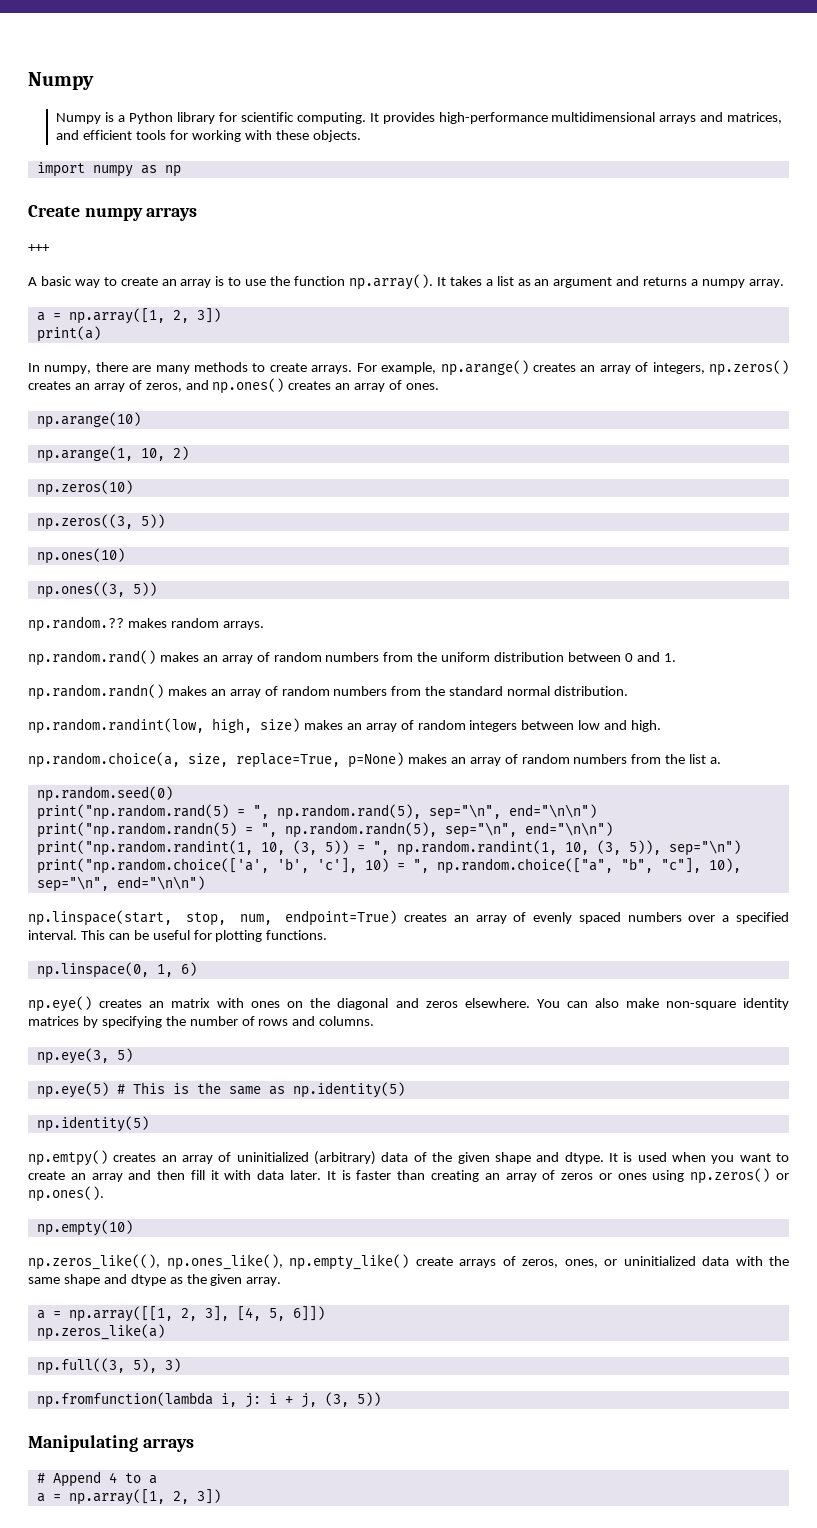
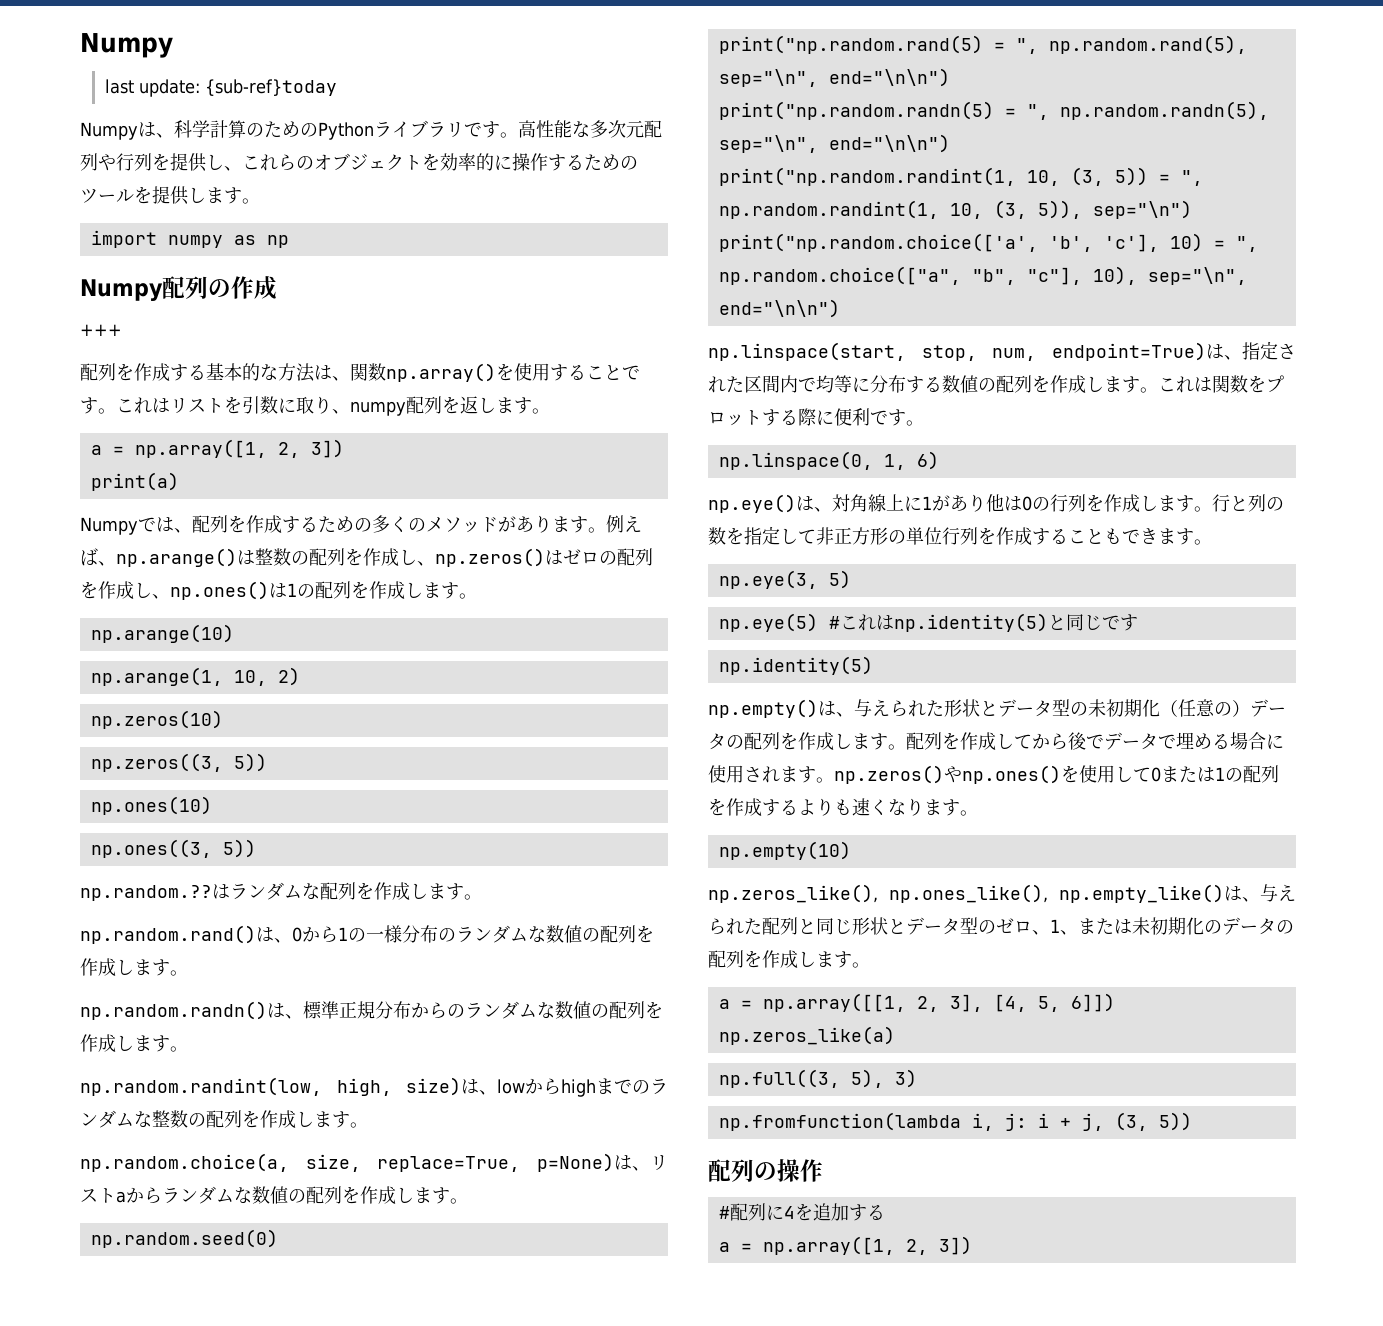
[56,112,783,124] [56,130,361,142] [36,162,181,177] [28,205,198,221] [28,244,50,252] [28,274,784,290] Numpy is a Python library for scientific computing. It provides high-performance multidimensional arrays and matrices, and efficient tools for working with these objects. // import numpy as np // Create numpy arrays // +++ // A basic way to create an array is to use the function np.array(). It takes a list as an argument and returns a numpy array. -> [104,79,337,97] [80,120,662,140] [80,153,638,172] [80,186,260,205] [90,230,289,248] [80,276,277,301] [80,324,122,336] [80,363,640,382] [80,396,550,416] last update: {sub-ref}today // Numpyは、科学計算のためのPythonライブラリです。高性能な多次元配列や行列を提供し、これらのオブジェクトを効率的に操作するためのツールを提供します。 // import numpy as np // Numpy配列の作成 // +++ // 配列を作成する基本的な方法は、関数np.array()を使用することです。これはリストを引数に取り、numpy配列を返します。
[28,360,789,376] [28,378,440,394] In numpy, there are many methods to create arrays. For example, np.arange() creates an array of integers, np.zeros() creates an array of zeros, and np.ones() creates an array of ones. -> [80,515,642,535] [80,548,653,567] [80,581,477,600] Numpyでは、配列を作成するための多くのメソッドがあります。例えば、np.arange()は整数の配列を作成し、np.zeros()はゼロの配列を作成し、np.ones()は1の配列を作成します。
[127,618,264,630] [28,650,676,666] [28,684,629,700] [28,718,662,734] [28,752,722,768] makes random arrays. // np.random.rand() makes an array of random numbers from the uniform distribution between 0 and 1. // np.random.randn() makes an array of random numbers from the standard normal distribution. // np.random.randint(low, high, size) makes an array of random integers between low and high. // np.random.choice(a, size, replace=True, p=None) makes an array of random numbers from the list a. -> [212,882,482,900] [80,925,654,944] [80,958,188,976] [80,1001,663,1020] [80,1034,188,1052] [80,1077,668,1097] [80,1110,368,1128] [80,1153,668,1172] [80,1186,468,1204] はランダムな配列を作成します。 // np.random.rand()は、0から1の一様分布のランダムな数値の配列を作成します。 // np.random.randn()は、標準正規分布からのランダムな数値の配列を作成します。 // np.random.randint(low, high, size)は、lowからhighまでのランダムな整数の配列を作成します。 // np.random.choice(a, size, replace=True, p=None)は、リストaからランダムな数値の配列を作成します。
[404,912,789,924] [28,930,328,942] [36,962,197,978] [28,996,789,1012] [28,1016,375,1028] creates an array of evenly spaced numbers over a specified interval. This can be useful for plotting functions. // np.linspace(0, 1, 6) // np.eye() creates an matrix with ones on the diagonal and zeros elsewhere. You can also make non-square identity matrices by specifying the number of rows and columns. -> [1206,341,1296,360] [708,375,1284,393] [708,408,924,426] [718,451,939,470] [708,494,1284,513] [708,526,1212,545] は、指定された区間内で均等に分布する数値の配列を作成します。これは関数をプロットする際に便利です。 // np.linspace(0, 1, 6) // np.eye()は、対角線上に1があり他は0の行列を作成します。行と列の数を指定して非正方形の単位行列を作成することもできます。
[132,1082,405,1098] [36,1116,149,1132] [28,1150,790,1166] [28,1168,789,1184] [28,1186,104,1202] This is the same as np.identity(5) // np.identity(5) // np.emtpy() creates an array of uninitialized (arbitrary) data of the given shape and dtype. It is used when you want to create an array and then fill it with data later. It is faster than creating an array of zeros or ones using np.zeros() or np.ones(). -> [839,613,1138,632] [718,656,873,675] [708,699,1286,718] [708,732,1284,750] [708,765,1279,784] [708,798,978,816] これはnp.identity(5)と同じです // np.identity(5) // np.empty()は、与えられた形状とデータ型の未初期化（任意の）データの配列を作成します。配列を作成してから後でデータで埋める場合に使用されます。np.zeros()やnp.ones()を使用して0または1の配列を作成するよりも速くなります。
[28,1254,160,1270] np.zeros_like((), -> [708,884,878,903] np.zeros_like(),
[415,1256,789,1268] [28,1274,282,1286] create arrays of zeros, ones, or uninitialized data with the same shape and dtype as the given array. -> [1224,884,1296,902] [708,917,1294,935] [708,950,870,968] は、与えられた配列と同じ形状とデータ型のゼロ、1、または未初期化のデータの配列を作成します。
[28,1435,194,1452] [36,1471,157,1487] Manipulating arrays // # Append 4 to a -> [708,1159,823,1182] [718,1203,885,1221] 配列の操作 // #配列に4を追加する

